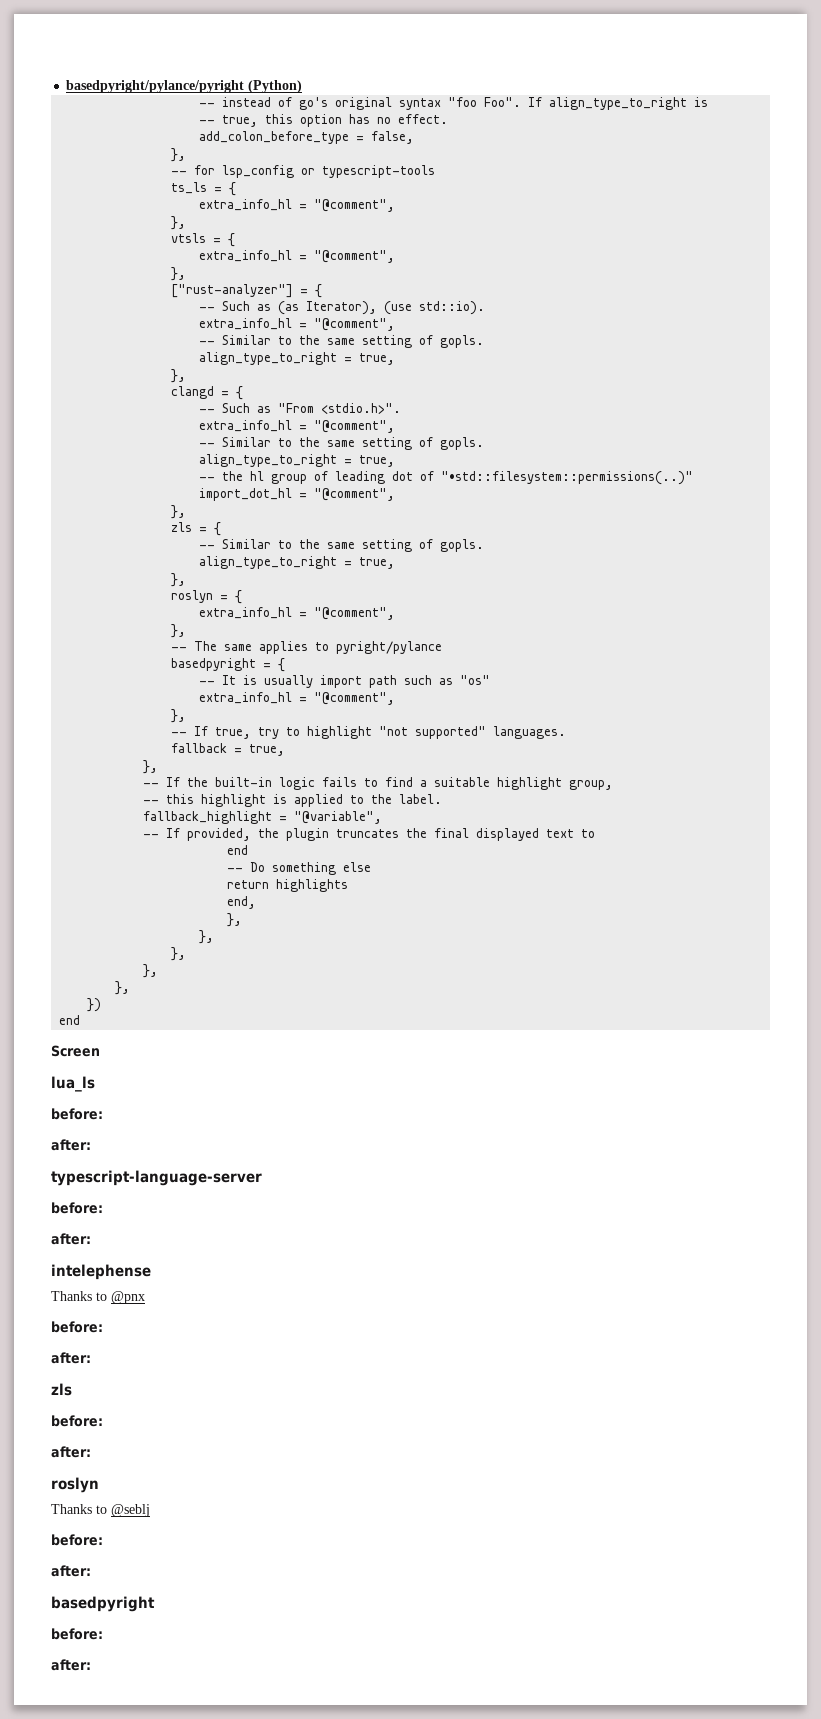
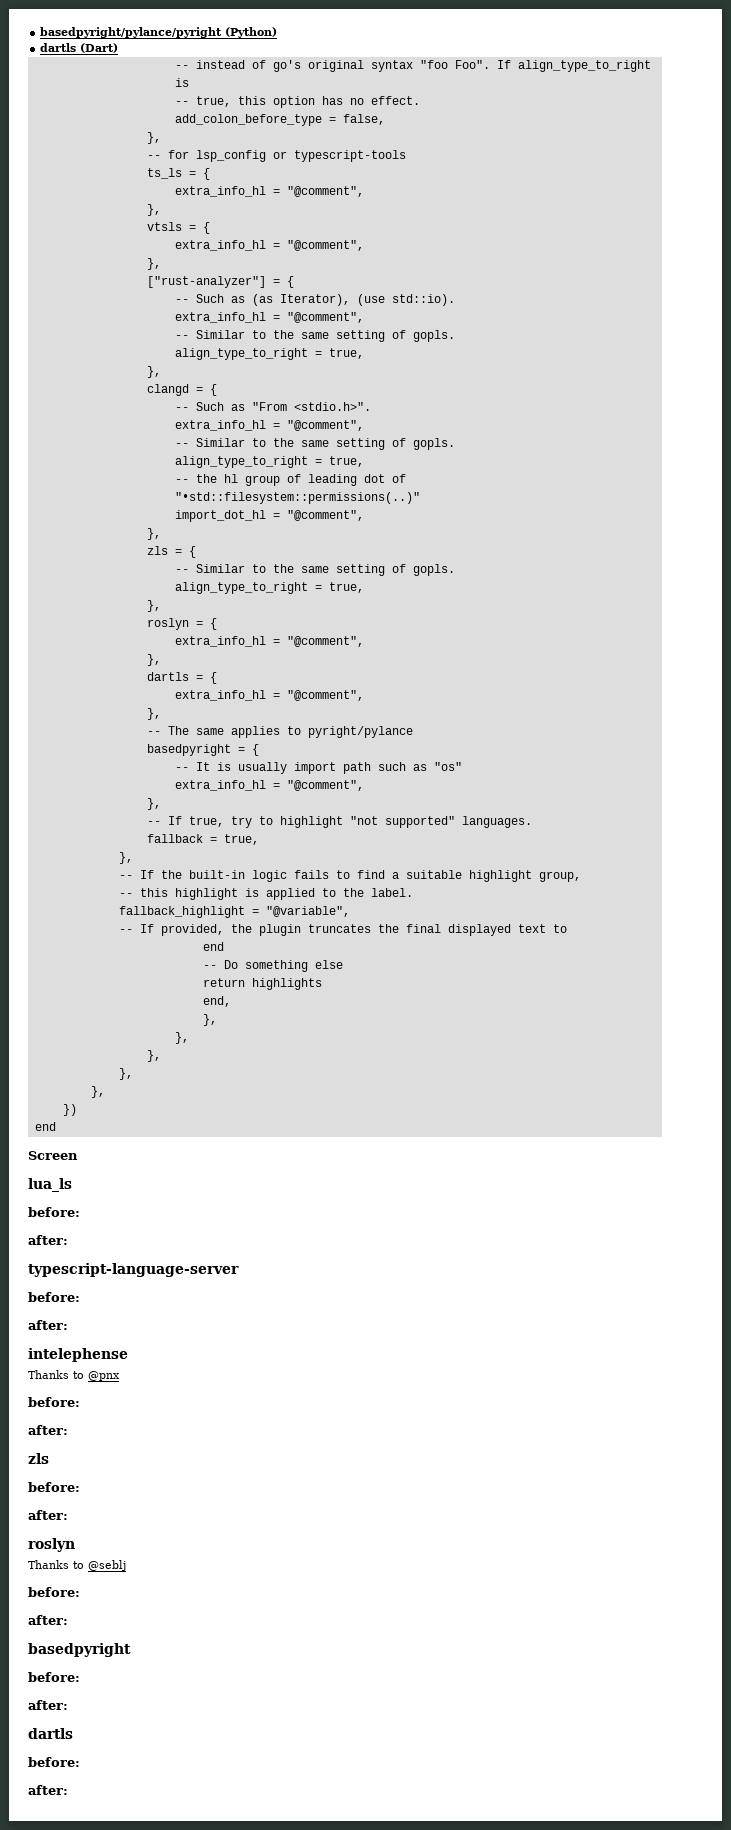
(303, 86) none -> [40,43,119,53] // dartls (Dart)
(187, 631) none -> [146,672,217,684] [174,690,364,701] [146,708,161,720] // dartls = { // extra_info_hl = "@comment", // },
(91, 1665) none -> [28,1728,73,1739] [28,1757,80,1767] [28,1785,68,1795] // dartls // before: // after:

